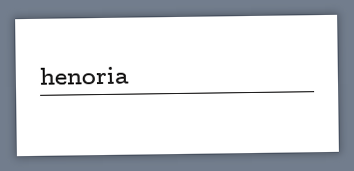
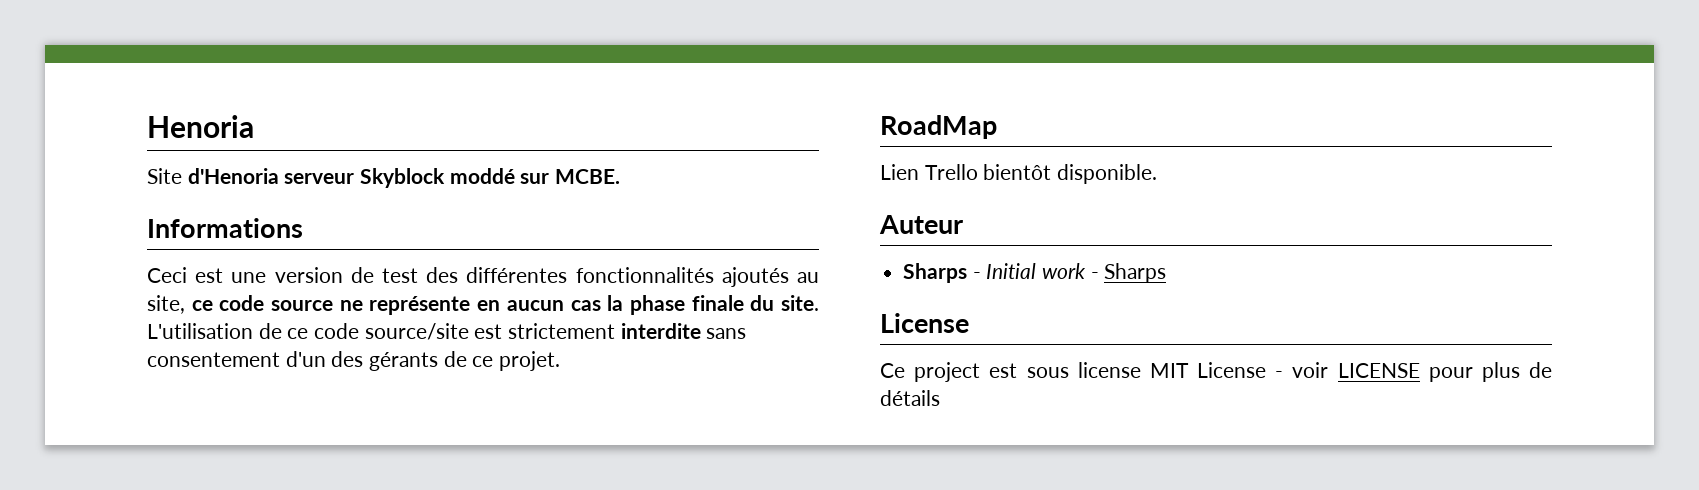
[39,66,129,85] henoria -> [147,115,254,138] [147,168,621,188] [147,218,303,238] [147,267,819,287] [147,295,820,315] [147,323,747,340] [147,351,561,371] [880,115,997,139] [880,164,1158,184] [879,215,963,234] [903,263,1167,283] [880,313,969,333] [880,362,1552,382] [880,390,940,406] Henoria // Site d'Henoria serveur Skyblock moddé sur MCBE. // Informations // Ceci est une version de test des différentes fonctionnalités ajoutés au site, ce code source ne représente en aucun cas la phase finale du site. L'utilisation de ce code source/site est strictement interdite sans consentement d'un des gérants de ce projet. // RoadMap // Lien Trello bientôt disponible. // Auteur // Sharps - Initial work - Sharps // License // Ce project est sous license MIT License - voir LICENSE pour plus de détails

